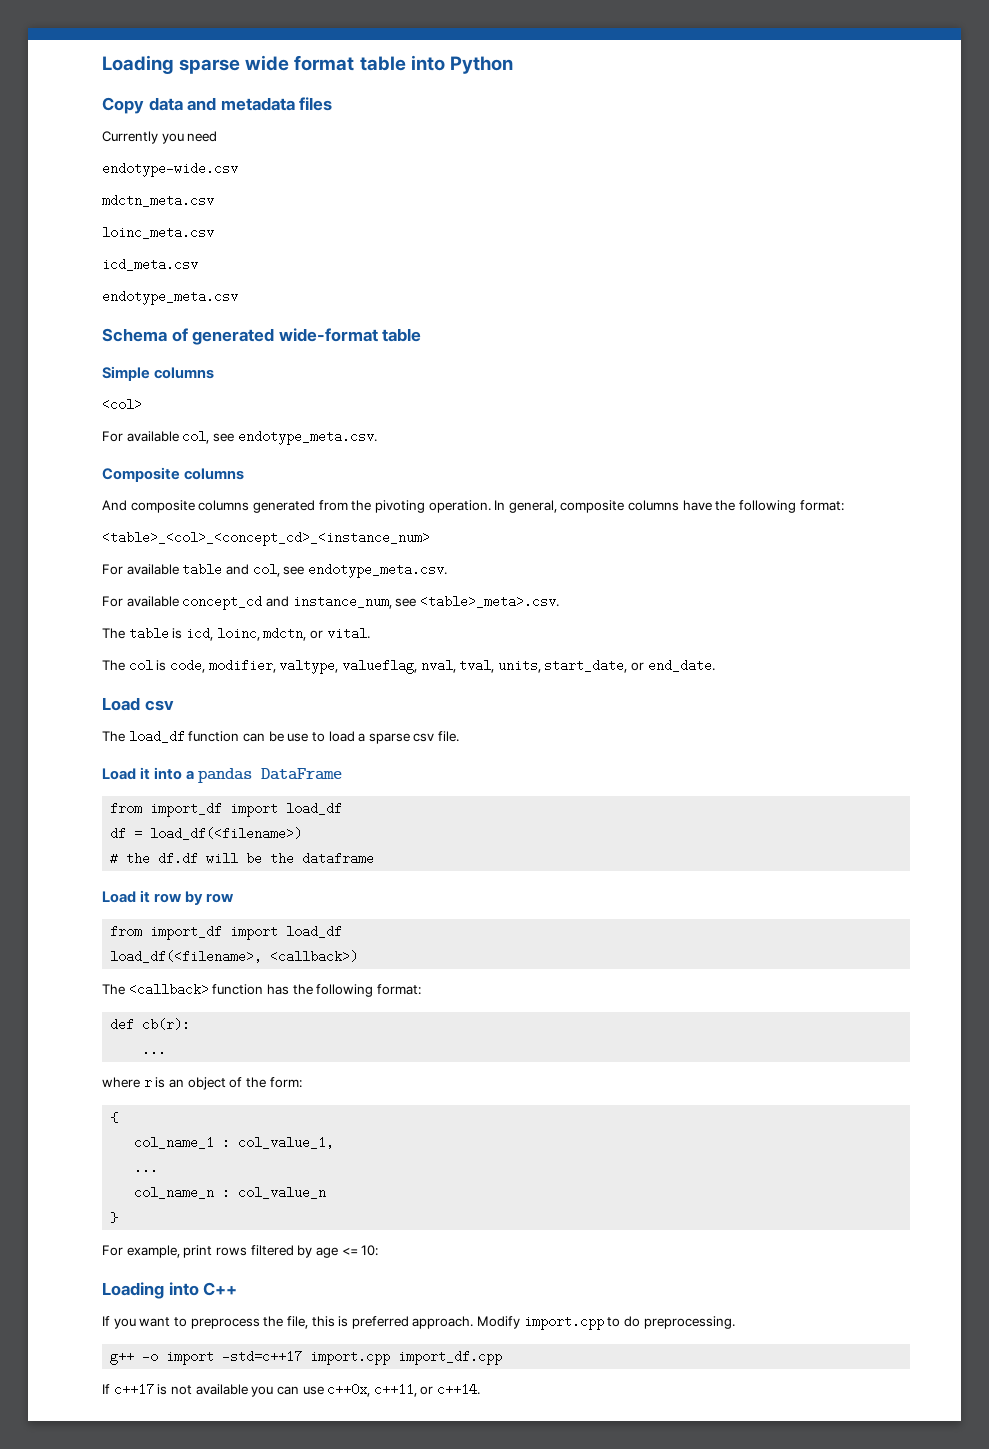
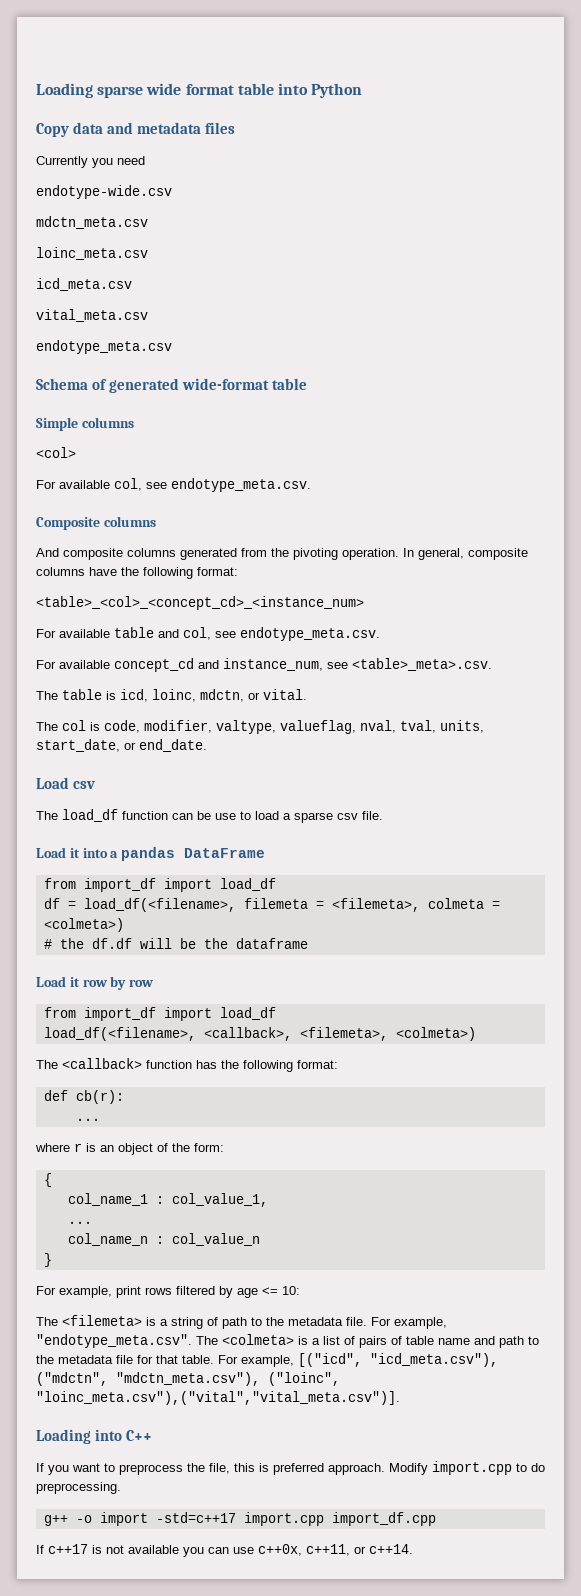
(198, 264) none -> [36,309,148,322] // vital_meta.csv
[150,827,303,840] load_df(<filename>) -> [83,898,500,912] [43,918,124,932] load_df(<filename>, filemeta = <filemeta>, colmeta = <colmeta>)
[270,950,359,963] <callback>) -> [203,1027,476,1041] <callback>, <filemeta>, <colmeta>)
(379, 1250) none -> [36,1315,447,1329] [36,1334,539,1348] [36,1353,498,1367] [36,1372,340,1386] [36,1391,400,1405] // The <filemeta> is a string of path to the metadata file. For example, "endotype_meta.csv". The <colmeta> is a list of pairs of table name and path to the metadata file for that table. For example, [("icd", "icd_meta.csv"), ("mdctn", "mdctn_meta.csv"), ("loinc", "loinc_meta.csv"),("vital","vital_meta.csv")].

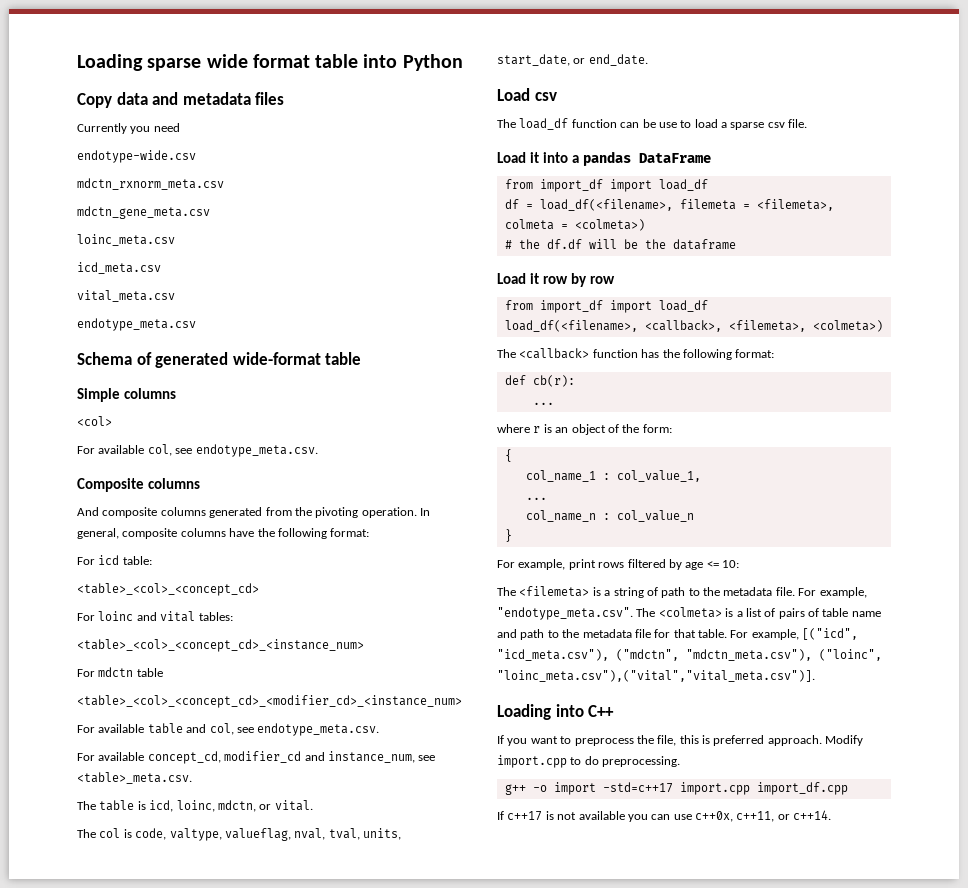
[36,216,148,229] mdctn_meta.csv -> [77,178,224,190] [77,206,210,219] mdctn_rxnorm_meta.csv // mdctn_gene_meta.csv
[36,596,364,610] <table>_<col>_<concept_cd>_<instance_num> -> [77,555,152,565] [77,583,259,596] [77,611,233,622] [77,639,364,652] [77,667,163,677] [77,695,462,708] For icd table: // <table>_<col>_<concept_cd> // For loinc and vital tables: // <table>_<col>_<concept_cd>_<instance_num> // For mdctn table // <table>_<col>_<concept_cd>_<modifier_cd>_<instance_num>
[114,658,194,672] concept_cd -> [147,751,302,764] concept_cd, modifier_cd
[352,658,492,671] <table>_meta>.csv. -> [77,772,192,784] <table>_meta.csv.
[144,720,212,733] modifier, -> (167, 834) none

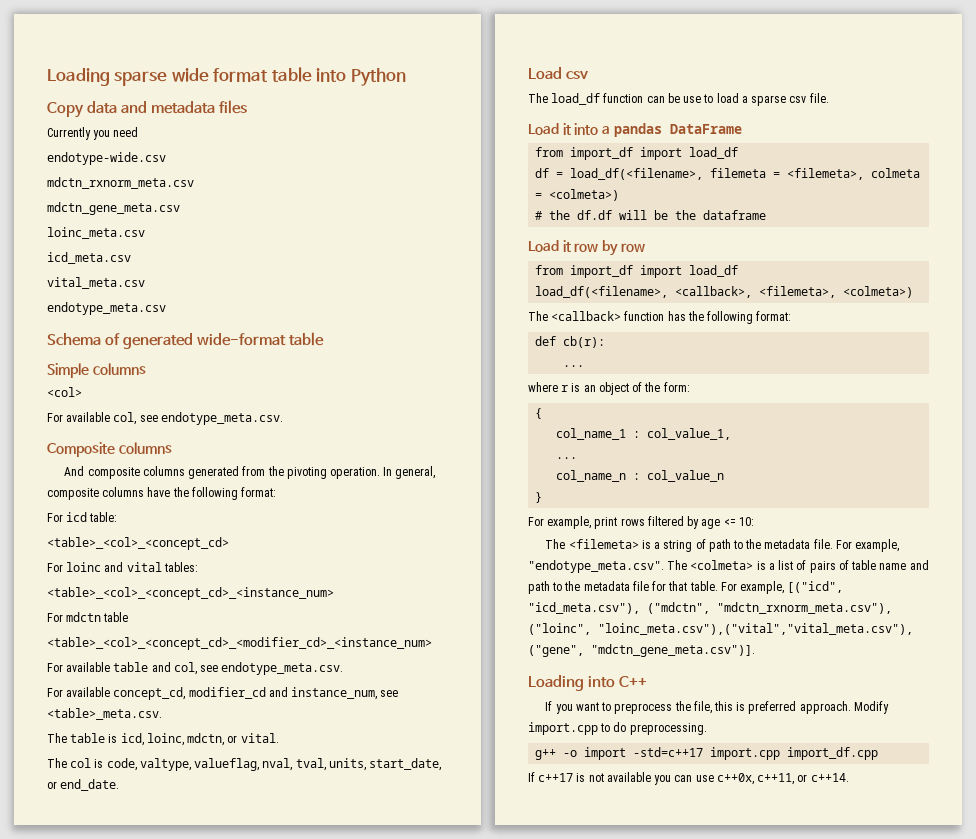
[686,649,882,661] [497,670,815,682] "mdctn_meta.csv"), ("loinc", "loinc_meta.csv"),("vital","vital_meta.csv")]. -> [717,602,892,614] [528,623,913,635] [528,644,755,657] "mdctn_rxnorm_meta.csv"), ("loinc", "loinc_meta.csv"),("vital","vital_meta.csv"), ("gene", "mdctn_gene_meta.csv")].

